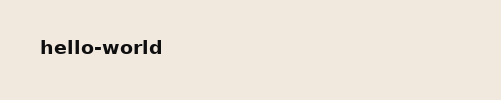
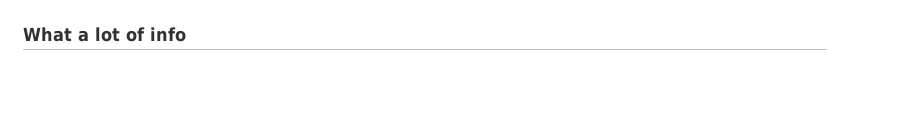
[40,40,163,54] hello-world -> [23,27,186,42] What a lot of info

